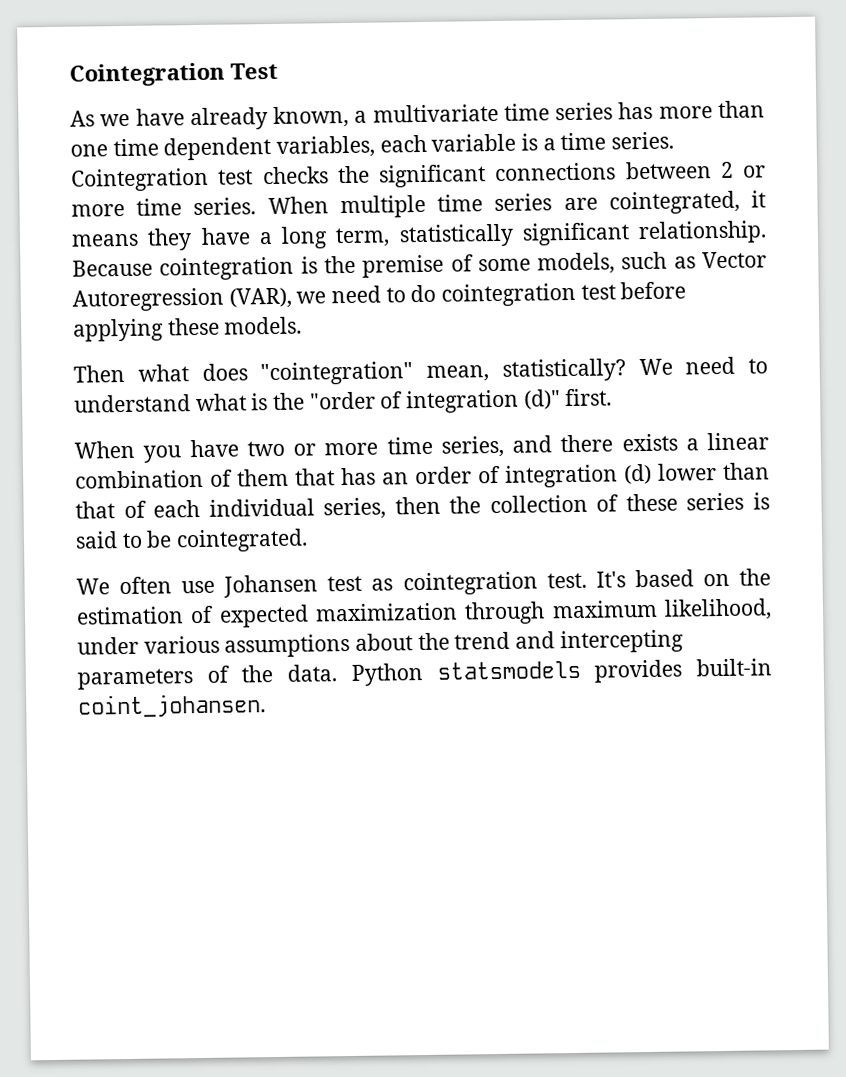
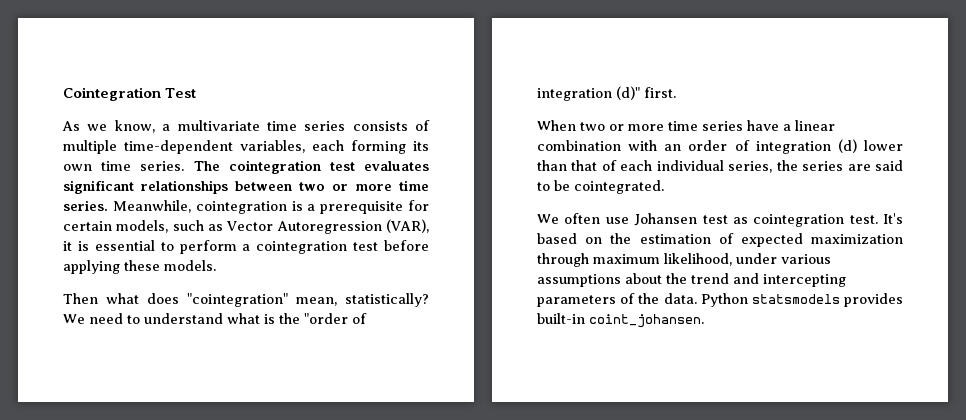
[135,105,350,131] have already known, -> [114,120,155,133] know,
[618,100,765,120] [70,131,675,161] [71,161,766,192] [71,190,766,219] [71,220,767,251] [72,254,531,281] has more than one time dependent variables, each variable is a time series. Cointegration test checks the significant connections between 2 or more time series. When multiple time series are cointegrated, it means they have a long term, statistically significant relationship. Because cointegration is the premise of some -> [352,120,430,131] [63,140,429,154] [63,160,429,174] [63,180,429,194] [63,200,429,214] [63,221,112,231] consists of multiple time-dependent variables, each forming its own time series. The cointegration test evaluates significant relationships between two or more time series. Meanwhile, cointegration is a prerequisite for certain
[296,284,437,304] we need to do -> [63,240,251,254] it is essential to perform a
[143,432,769,463] [75,467,376,489] you have two or more time series, and there exists a linear combination of them that has -> [580,120,835,131] [537,140,658,151] two or more time series have a linear combination with
[394,492,770,515] then the collection of these series is -> [776,160,871,171] the series are

